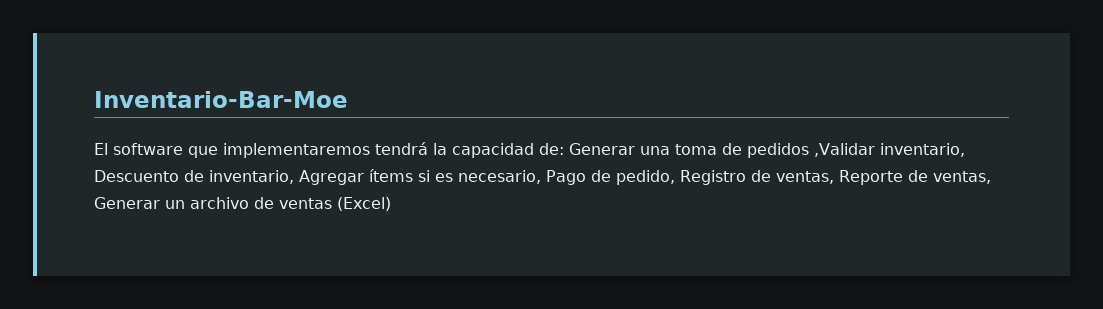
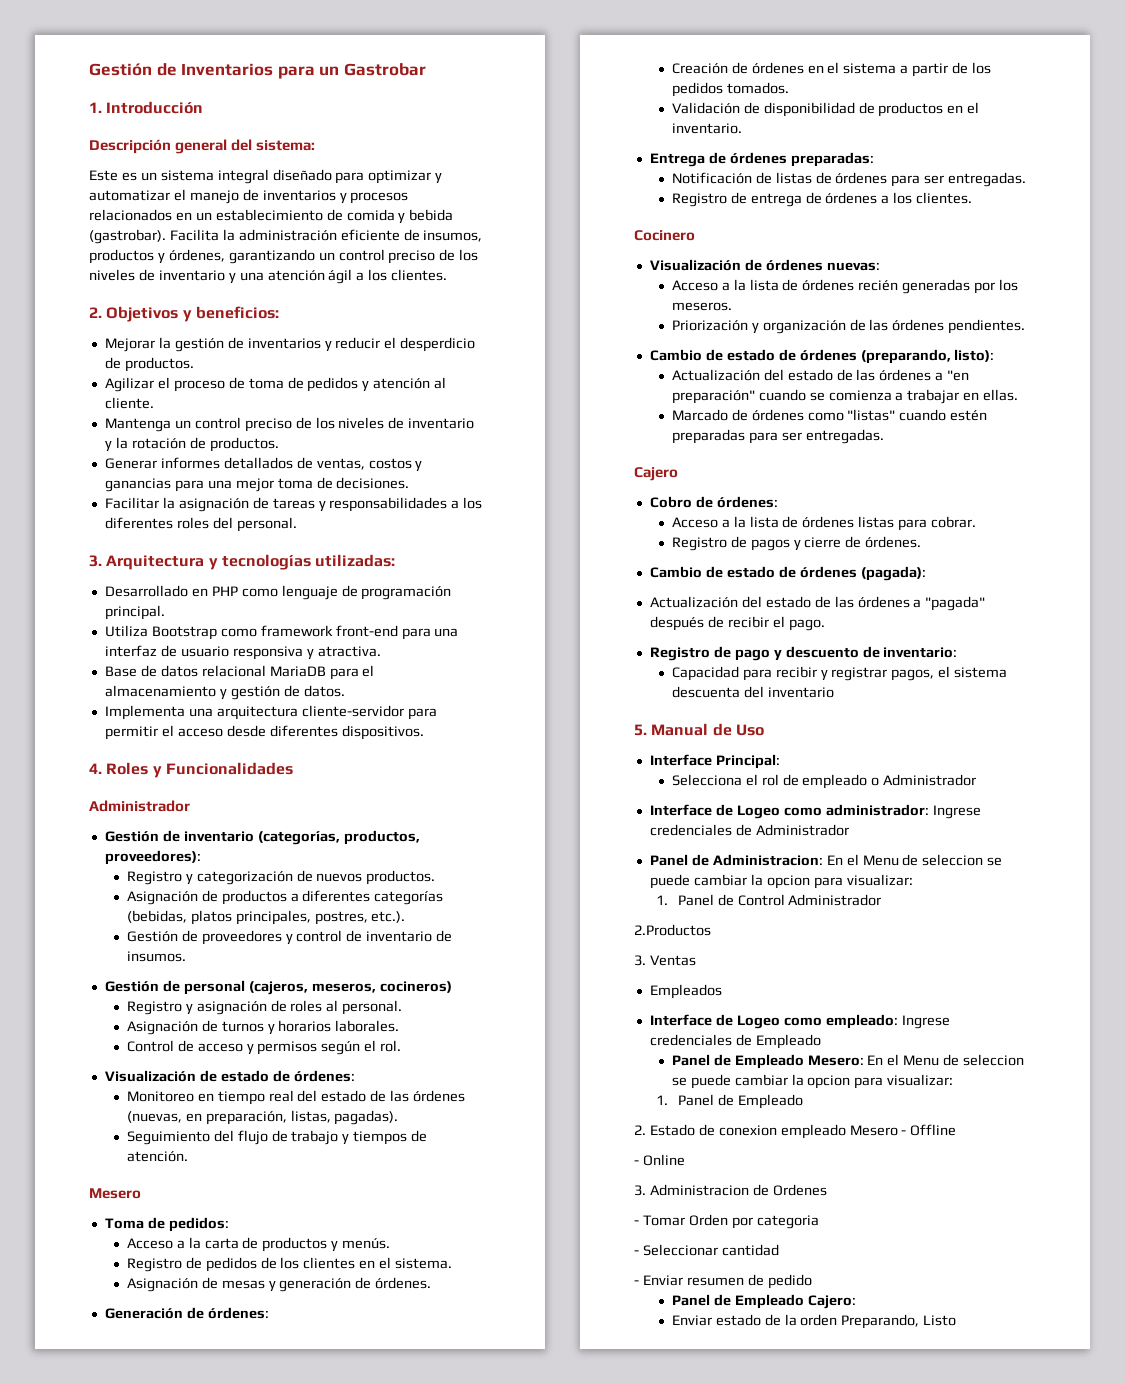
[94,91,348,108] [94,142,965,158] [94,169,991,185] [94,197,391,211] Inventario-Bar-Moe // El software que implementaremos tendrá la capacidad de: Generar una toma de pedidos ,Validar inventario, Descuento de inventario, Agregar ítems si es necesario, Pago de pedido, Registro de ventas, Reporte de ventas, Generar un archivo de ventas (Excel) -> [89,63,426,79] [89,101,204,114] [89,139,316,154] [89,169,443,184] [89,189,409,204] [89,209,454,224] [89,229,483,244] [89,249,479,264] [89,269,448,284] [89,306,279,322] [104,337,476,352] [104,357,194,372] [104,377,447,392] [104,397,154,409] [104,417,475,432] [104,437,279,452] [104,457,423,472] [104,477,410,492] [104,497,483,512] [104,517,297,532] [89,554,396,570] [104,585,452,600] [104,605,165,620] [104,625,459,640] [104,645,381,660] [104,665,375,680] [104,685,345,700] [104,705,437,720] [104,725,424,740] [89,762,293,778] [89,800,190,812] [104,830,420,845] [104,850,201,865] [126,870,436,885] [126,890,444,905] [126,910,406,925] [126,930,453,945] [126,951,186,962] [104,980,452,995] [126,1000,403,1015] [126,1020,400,1035] [126,1040,402,1055] [104,1070,355,1082] [126,1090,466,1105] [126,1110,399,1125] [126,1130,428,1145] [126,1151,188,1162] [89,1188,141,1199] [104,1217,229,1232] [126,1237,391,1252] [126,1257,453,1272] [126,1277,432,1292] [104,1307,269,1319] [671,62,992,77] [671,82,789,97] [671,102,980,117] [671,123,742,134] [649,152,874,167] [671,172,1027,187] [671,192,973,207] [634,230,695,241] [649,259,880,271] [671,279,1019,294] [671,302,732,311] [671,319,1026,334] [649,349,995,364] [671,369,970,381] [671,389,1019,404] [671,409,988,421] [671,429,884,444] [634,467,678,481] [649,496,778,508] [671,516,977,531] [671,536,922,551] [649,566,926,581] [649,596,986,611] [649,616,825,631] [649,646,958,661] [671,666,1008,681] [671,686,834,698] [634,723,764,736] [649,754,780,769] [671,774,977,789] [649,804,981,819] [649,824,849,836] [649,854,1003,866] [649,874,913,889] [655,894,882,906] [634,924,711,936] [634,955,696,966] [649,984,722,999] [649,1014,950,1029] [649,1034,821,1049] [671,1054,1025,1069] [671,1074,954,1089] [655,1094,803,1109] [634,1124,957,1139] [634,1154,685,1166] [634,1184,827,1196] [634,1214,819,1229] [634,1244,779,1256] [634,1274,812,1289] [671,1294,856,1309] [671,1314,957,1329] Gestión de Inventarios para un Gastrobar // 1. Introducción // Descripción general del sistema: // Este es un sistema integral diseñado para optimizar y automatizar el manejo de inventarios y procesos relacionados en un establecimiento de comida y bebida (gastrobar). Facilita la administración eficiente de insumos, productos y órdenes, garantizando un control preciso de los niveles de inventario y una atención ágil a los clientes. // 2. Objetivos y beneficios: // Mejorar la gestión de inventarios y reducir el desperdicio de productos. // Agilizar el proceso de toma de pedidos y atención al cliente. // Mantenga un control preciso de los niveles de inventario y la rotación de productos. // Generar informes detallados de ventas, costos y ganancias para una mejor toma de decisiones. // Facilitar la asignación de tareas y responsabilidades a los diferentes roles del personal. // 3. Arquitectura y tecnologías utilizadas: // Desarrollado en PHP como lenguaje de programación principal. // Utiliza Bootstrap como framework front-end para una interfaz de usuario responsiva y atractiva. // Base de datos relacional MariaDB para el almacenamiento y gestión de datos. // Implementa una arquitectura cliente-servidor para permitir el acceso desde diferentes dispositivos. // 4. Roles y Funcionalidades // Administrador // Gestión de inventario (categorías, productos, proveedores): // Registro y categorización de nuevos productos. // Asignación de productos a diferentes categorías (bebidas, platos principales, postres, etc.). // Gestión de proveedores y control de inventario de insumos. // Gestión de personal (cajeros, meseros, cocineros) // Registro y asignación de roles al personal. // Asignación de turnos y horarios laborales. // Control de acceso y permisos según el rol. // Visualización de estado de órdenes: // Monitoreo en tiempo real del estado de las órdenes (nuevas, en preparación, listas, pagadas). // Seguimiento del flujo de trabajo y tiempos de atención. // Mesero // Toma de pedidos: // Acceso a la carta de productos y menús. // Registro de pedidos de los clientes en el sistema. // Asignación de mesas y generación de órdenes. // Generación de órdenes: // Creación de órdenes en el sistema a partir de los pedidos tomados. // Validación de disponibilidad de productos en el inventario. // Entrega de órdenes preparadas: // Notificación de listas de órdenes para ser entregadas. // Registro de entrega de órdenes a los clientes. // Cocinero // Visualización de órdenes nuevas: // Acceso a la lista de órdenes recién generadas por los meseros. // Priorización y organización de las órdenes pendientes. // Cambio de estado de órdenes (preparando, listo): // Actualización del estado de las órdenes a "en preparación" cuando se comienza a trabajar en ellas. // Marcado de órdenes como "listas" cuando estén preparadas para ser entregadas. // Cajero // Cobro de órdenes: // Acceso a la lista de órdenes listas para cobrar. // Registro de pagos y cierre de órdenes. // Cambio de estado de órdenes (pagada): // Actualización del estado de las órdenes a "pagada" después de recibir el pago. // Registro de pago y descuento de inventario: // Capacidad para recibir y registrar pagos, el sistema descuenta del inventario // 5. Manual de Uso // Interface Principal: // Selecciona el rol de empleado o Administrador // Interface de Logeo como administrador: Ingrese credenciales de Administrador // Panel de Administracion: En el Menu de seleccion se puede cambiar la opcion para visualizar: // 1. Panel de Control Administrador // 2.Productos // 3. Ventas // Empleados // Interface de Logeo como empleado: Ingrese credenciales de Empleado // Panel de Empleado Mesero: En el Menu de seleccion se puede cambiar la opcion para visualizar: // 1. Panel de Empleado // 2. Estado de conexion empleado Mesero - Offline // - Online // 3. Administracion de Ordenes // - Tomar Orden por categoria // - Seleccionar cantidad // - Enviar resumen de pedido // Panel de Empleado Cajero: // Enviar estado de la orden Preparando, Listo

